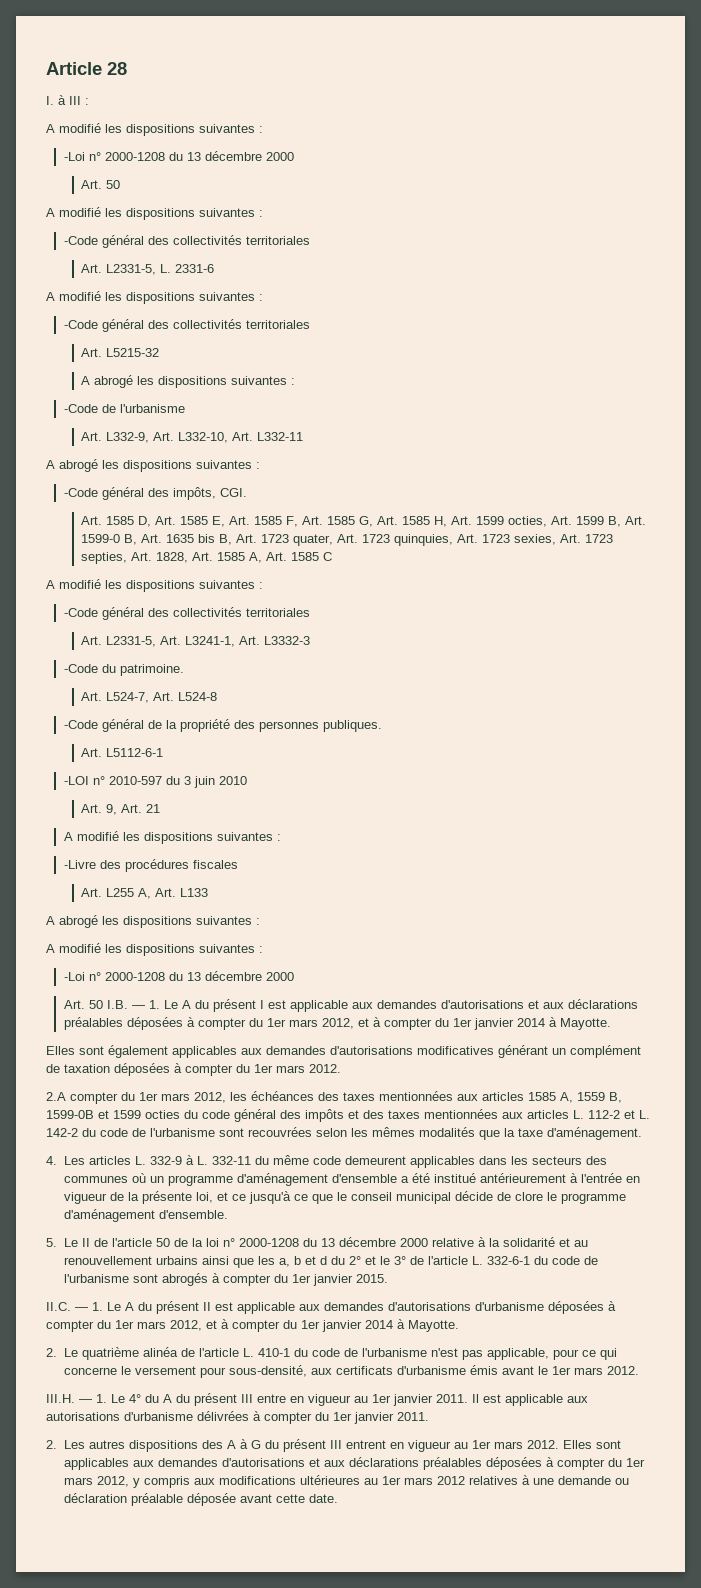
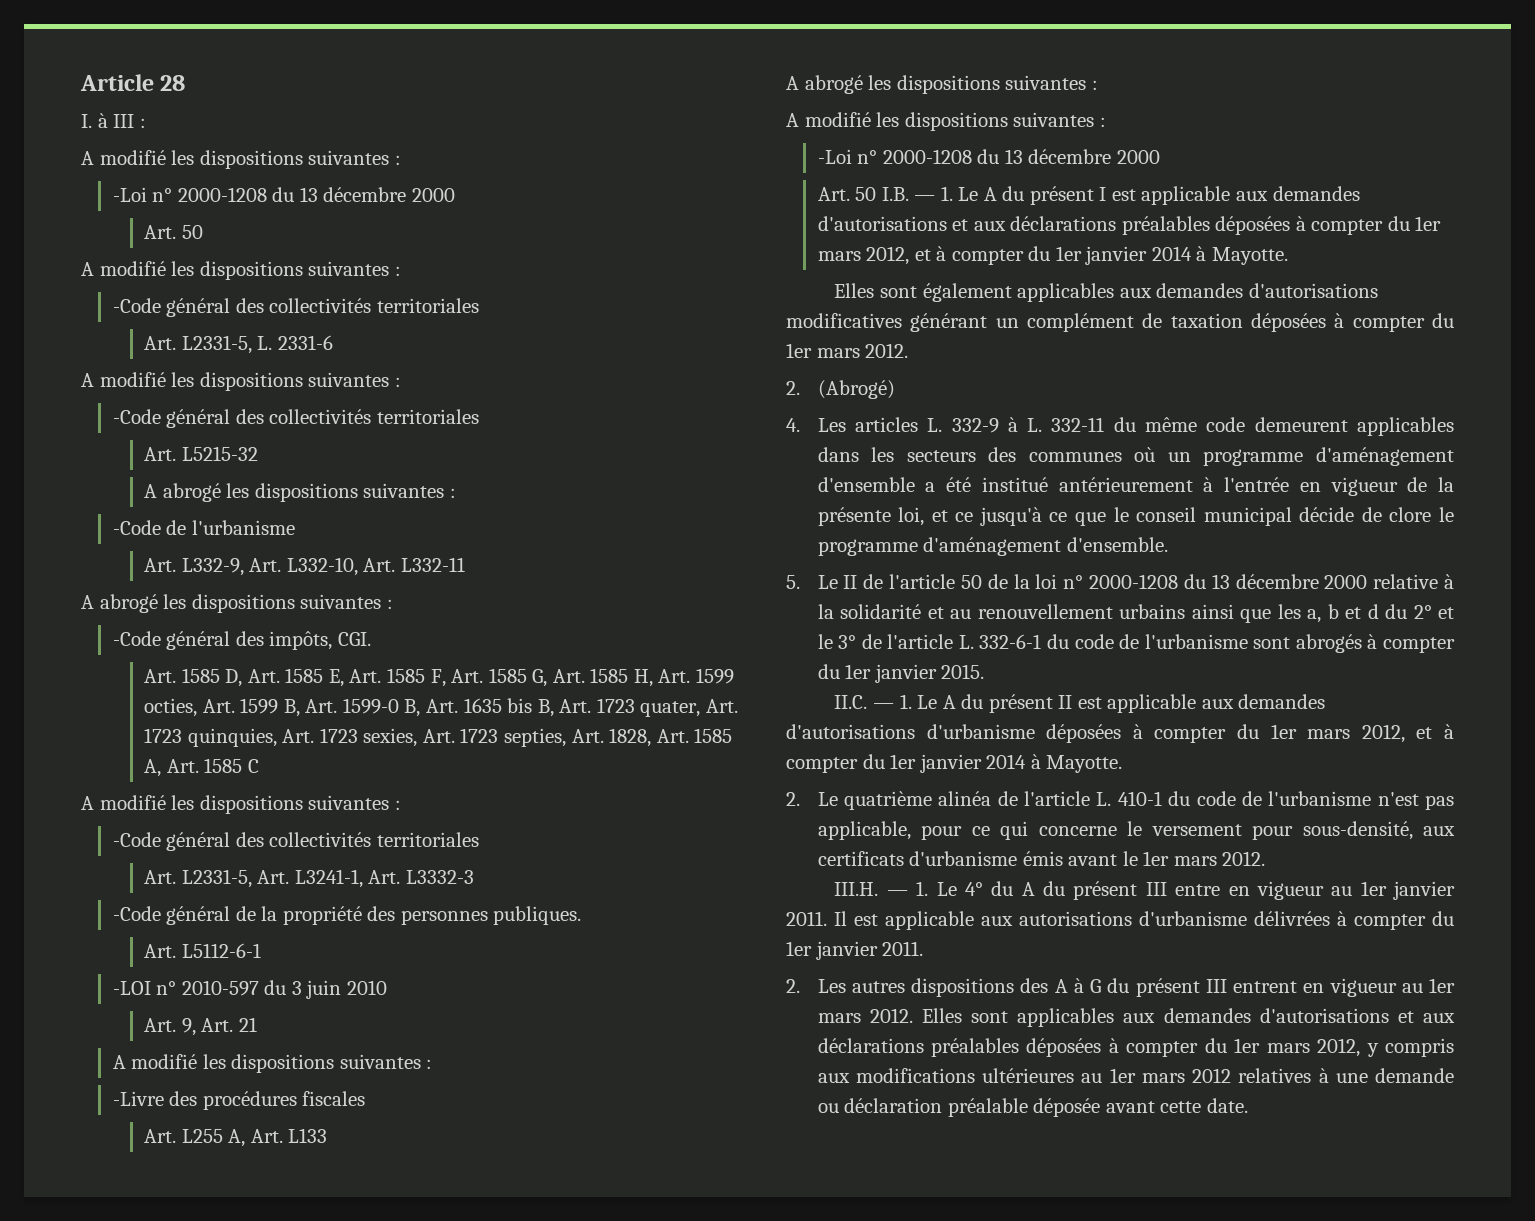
[63,664,184,676] [81,692,218,703] // -Code du patrimoine. // Art. L524-7, Art. L524-8 -> (474, 877) none
[46,1091,622,1104] [46,1109,650,1122] [46,1127,642,1140] 2.A compter du 1er mars 2012, les échéances des taxes mentionnées aux articles 1585 A, 1559 B, 1599-0B et 1599 octies du code général des impôts et des taxes mentionnées aux articles L. 112-2 et L. 142-2 du code de l'urbanisme sont recouvrées selon les mêmes modalités que la taxe d'aménagement. -> [786,380,895,399] 2. (Abrogé)

